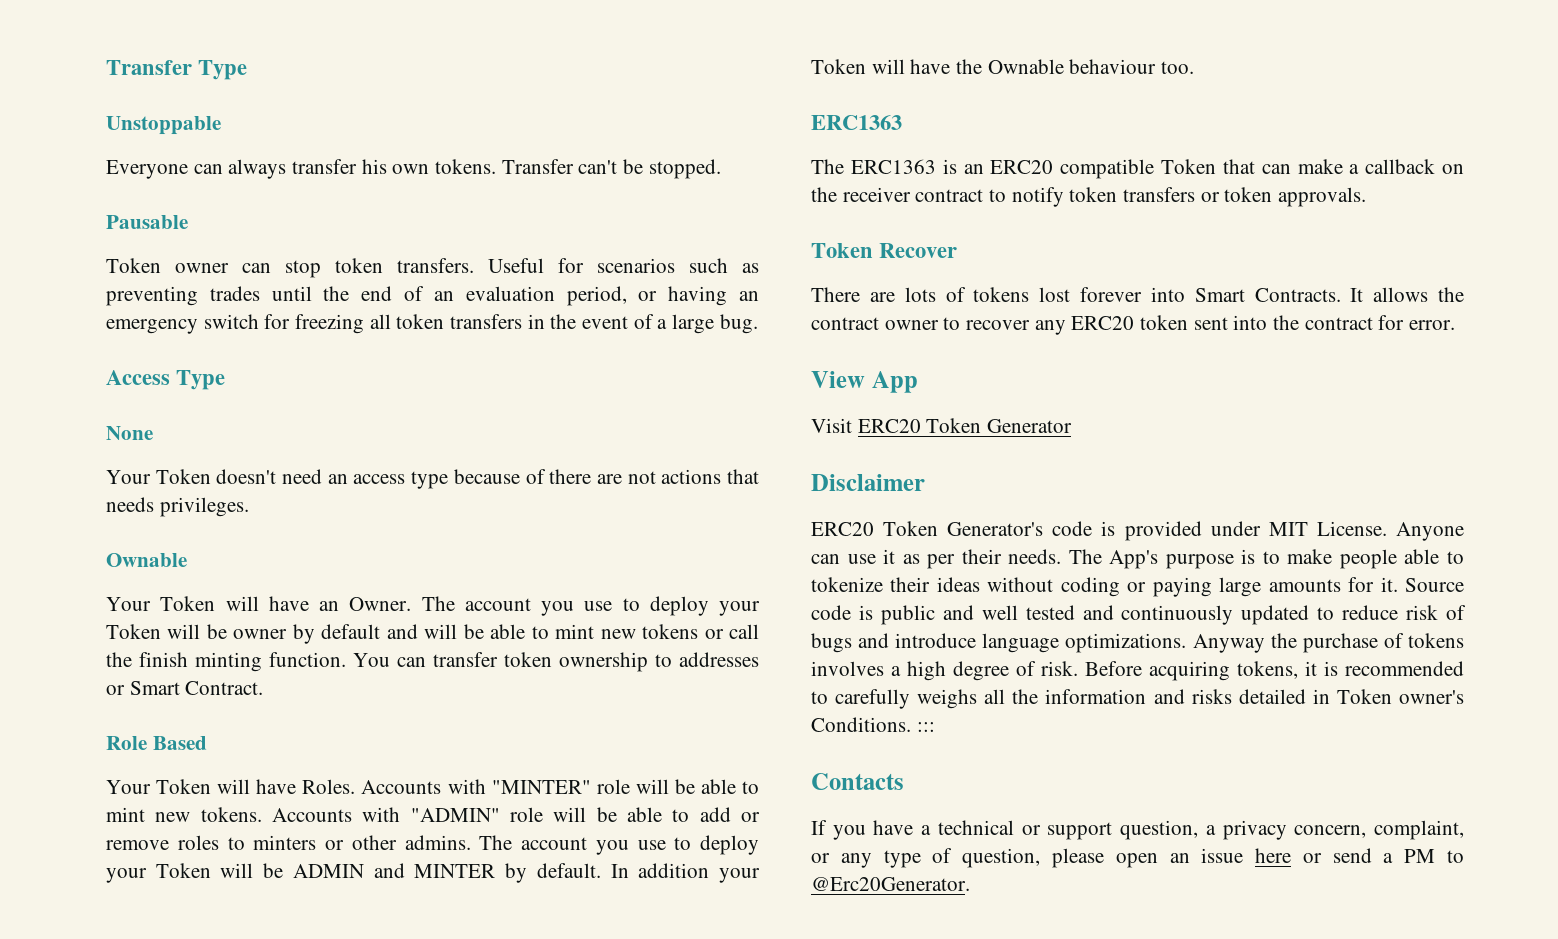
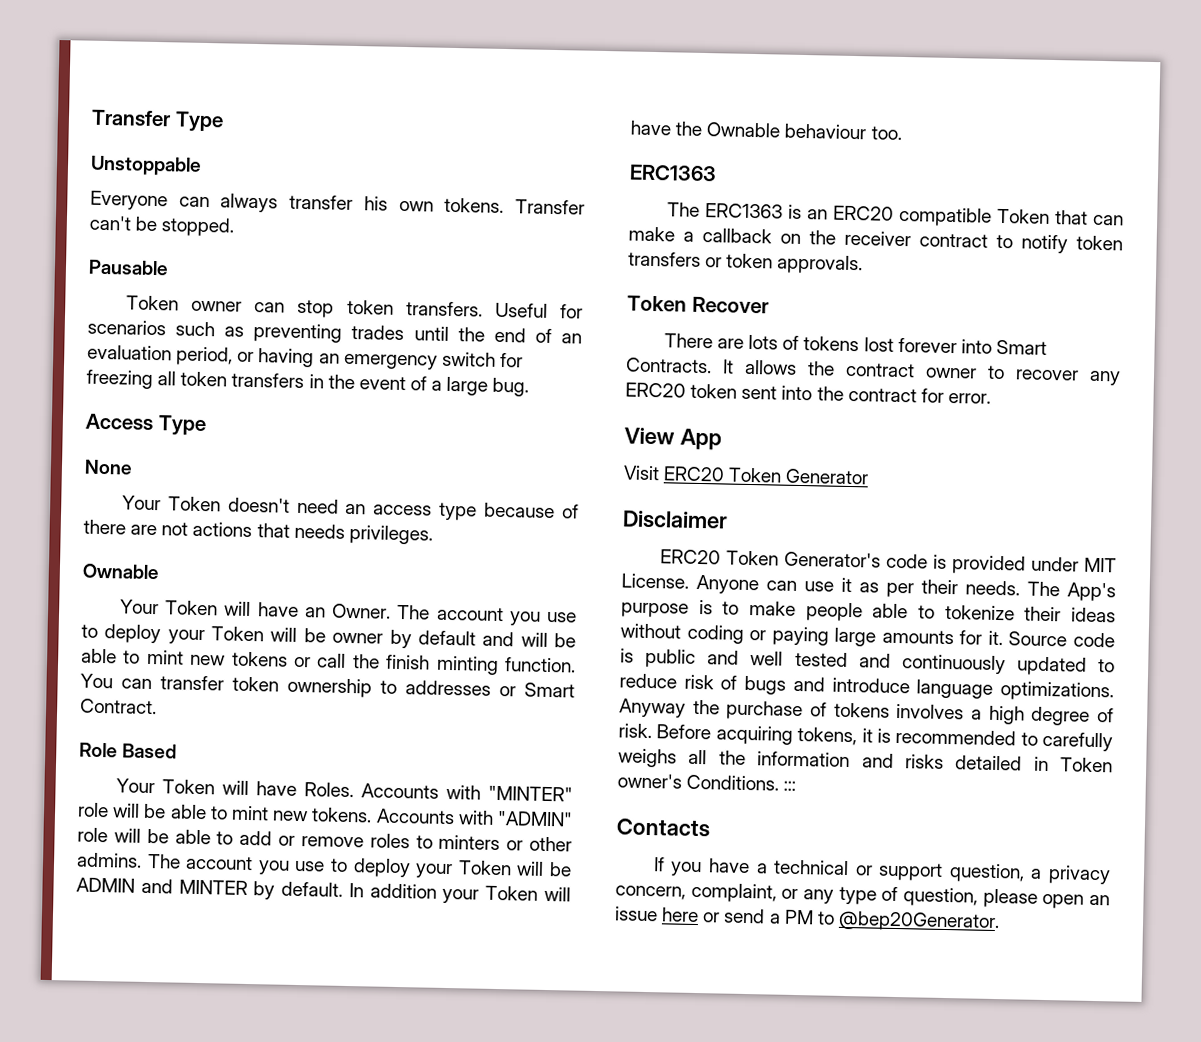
[811,877,970,891] @Erc20Generator. -> [837,910,1000,933] @bep20Generator.

